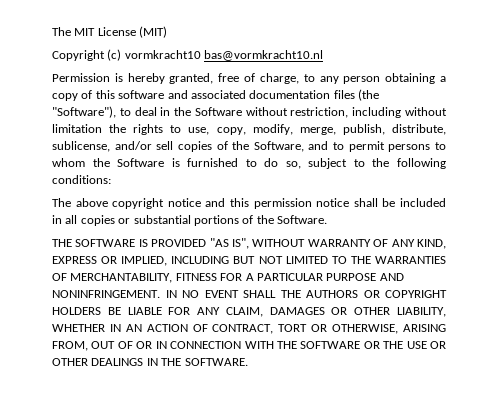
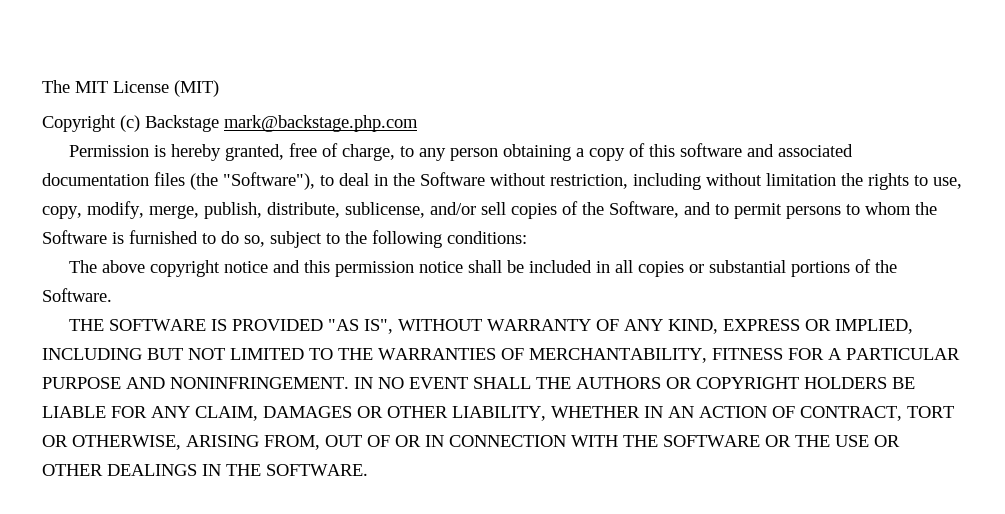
[124,50,324,61] vormkracht10 bas@vormkracht10.nl -> [145,115,418,132] Backstage mark@backstage.php.com

